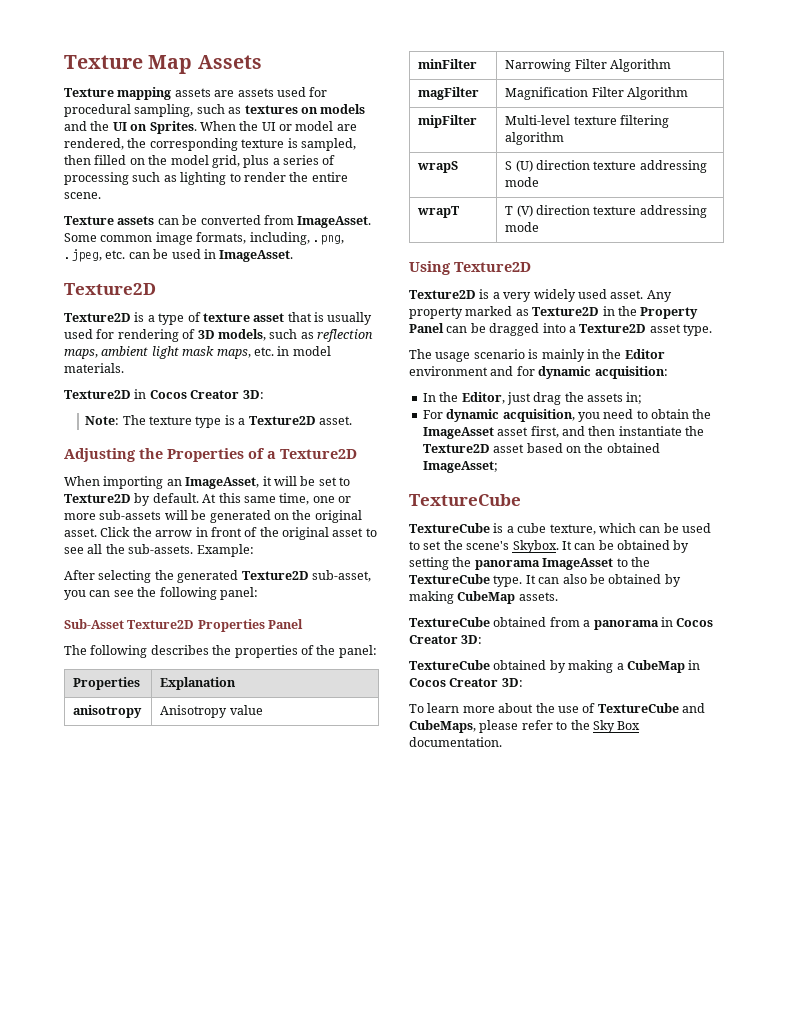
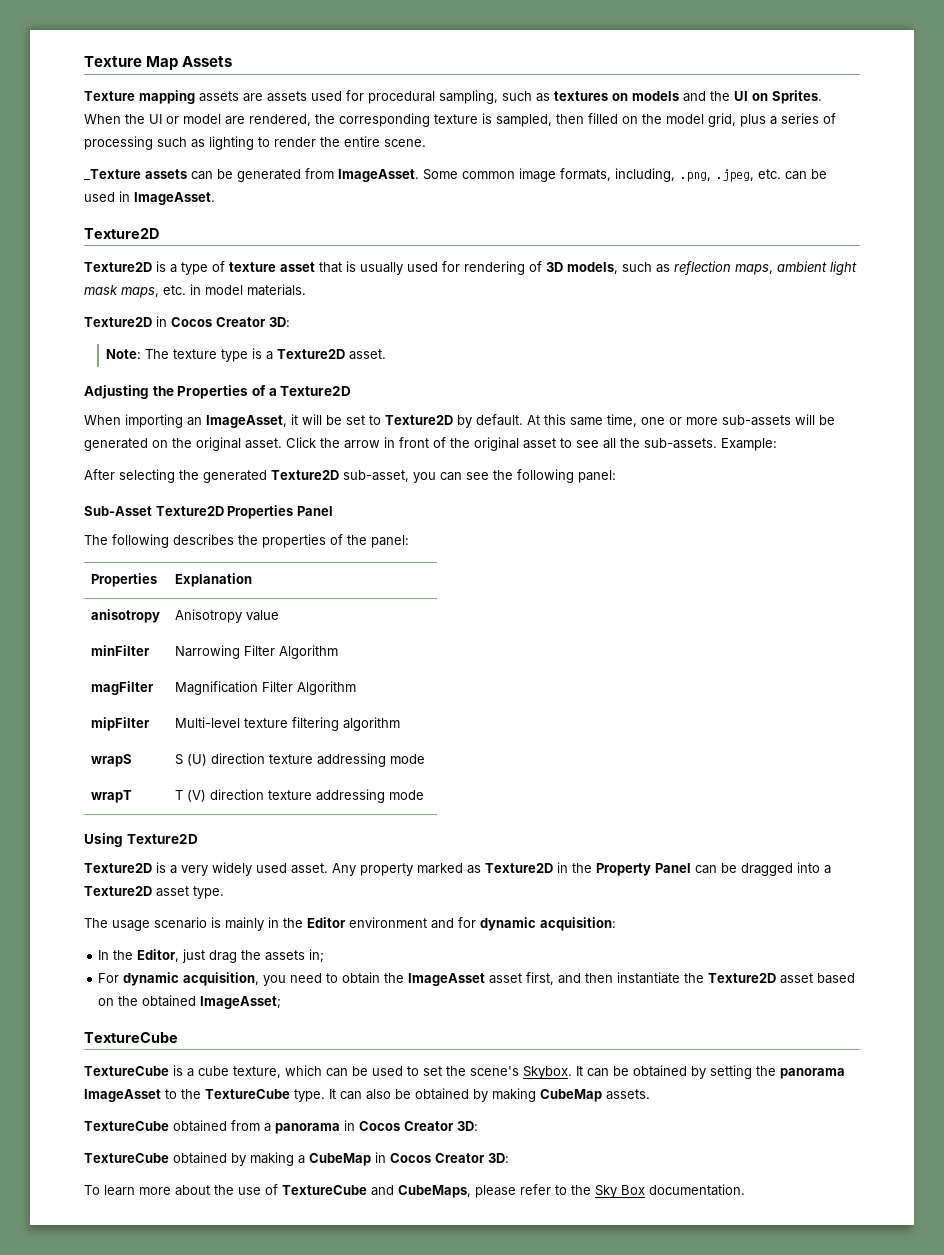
[64,216,114,225] Texture -> [84,169,141,181] _Texture
[200,215,261,225] converted -> [237,169,301,182] generated

